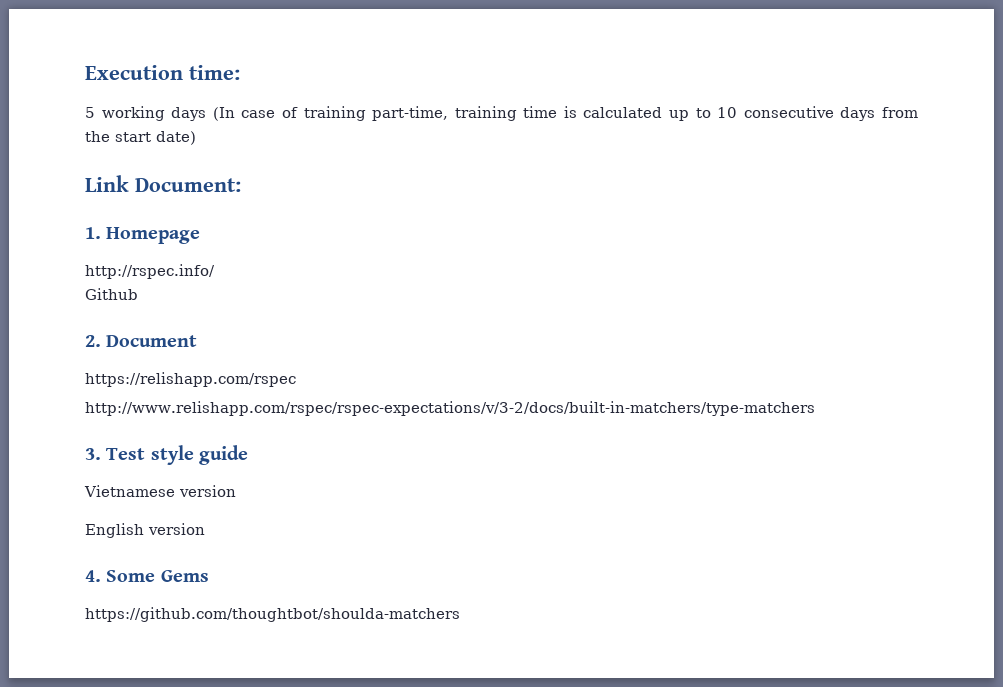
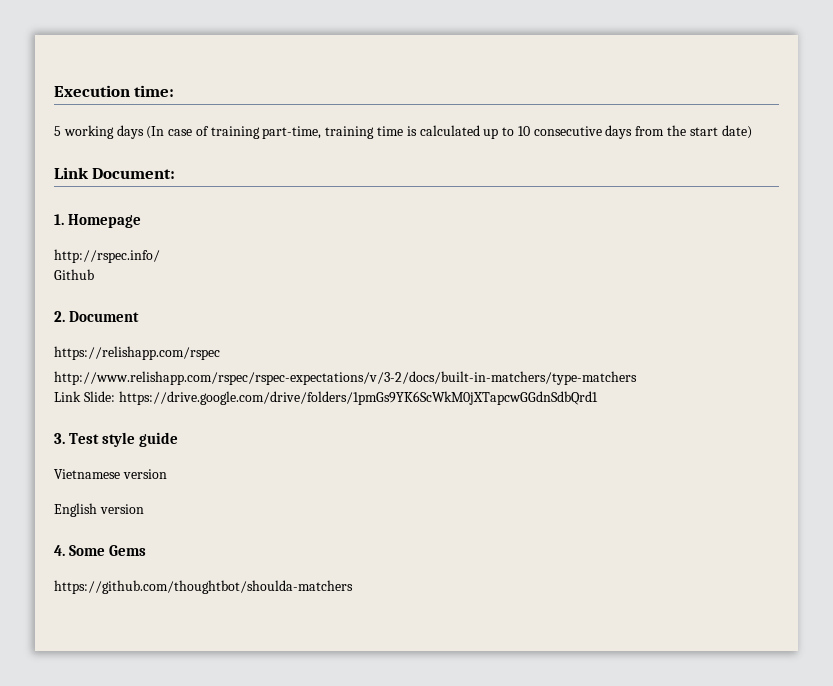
(815, 408) none -> [54,391,598,405] // Link Slide: https://drive.google.com/drive/folders/1pmGs9YK6ScWkM0jXTapcwGGdnSdbQrd1

